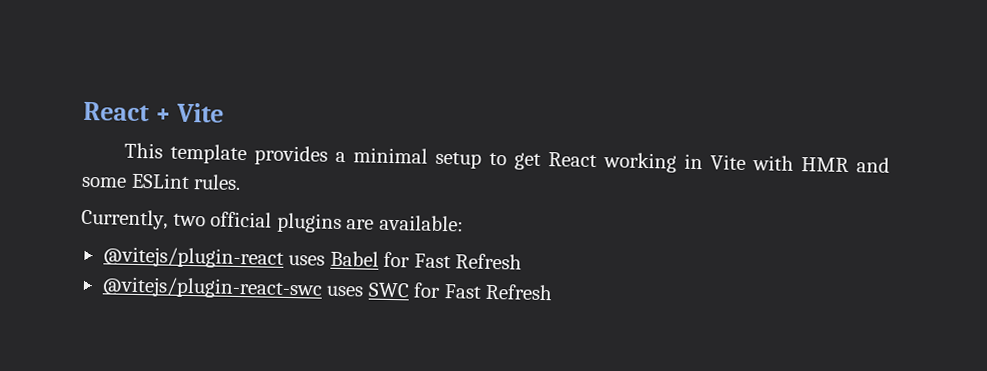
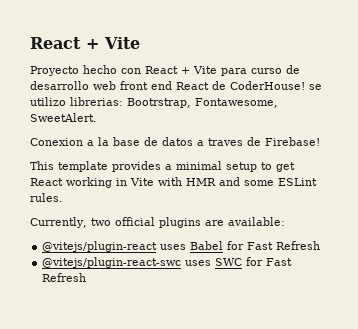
[83,101,225,123] React + Vite -> [30,37,140,49] [30,65,300,76] [30,81,322,90] [30,97,278,108] [30,113,97,122] [30,137,320,146] React + Vite // Proyecto hecho con React + Vite para curso de desarrollo web front end React de CoderHouse! se utilizo librerias: Bootrstrap, Fontawesome, SweetAlert. // Conexion a la base de datos a traves de Firebase!

